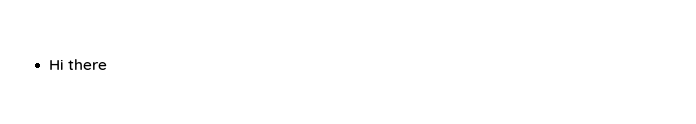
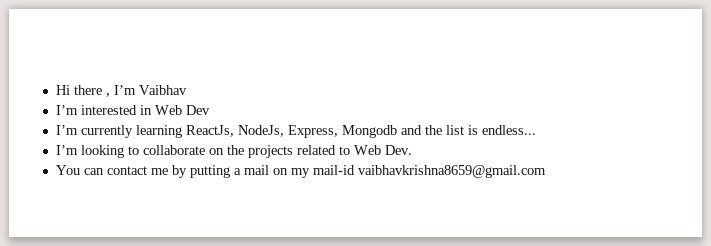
(108, 64) none -> [105,85,187,97] [55,105,210,115] [55,125,536,138] [55,145,412,158] [55,165,546,178] , I’m Vaibhav // I’m interested in Web Dev // I’m currently learning ReactJs, NodeJs, Express, Mongodb and the list is endless... // I’m looking to collaborate on the projects related to Web Dev. // You can contact me by putting a mail on my mail-id vaibhavkrishna8659@gmail.com

